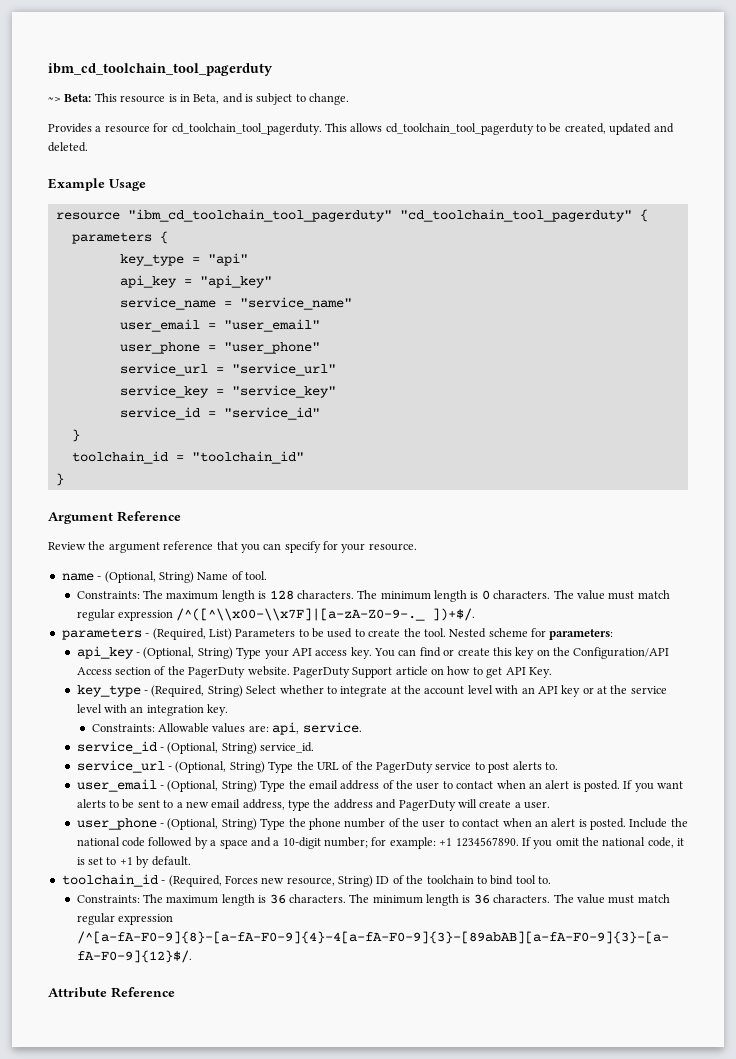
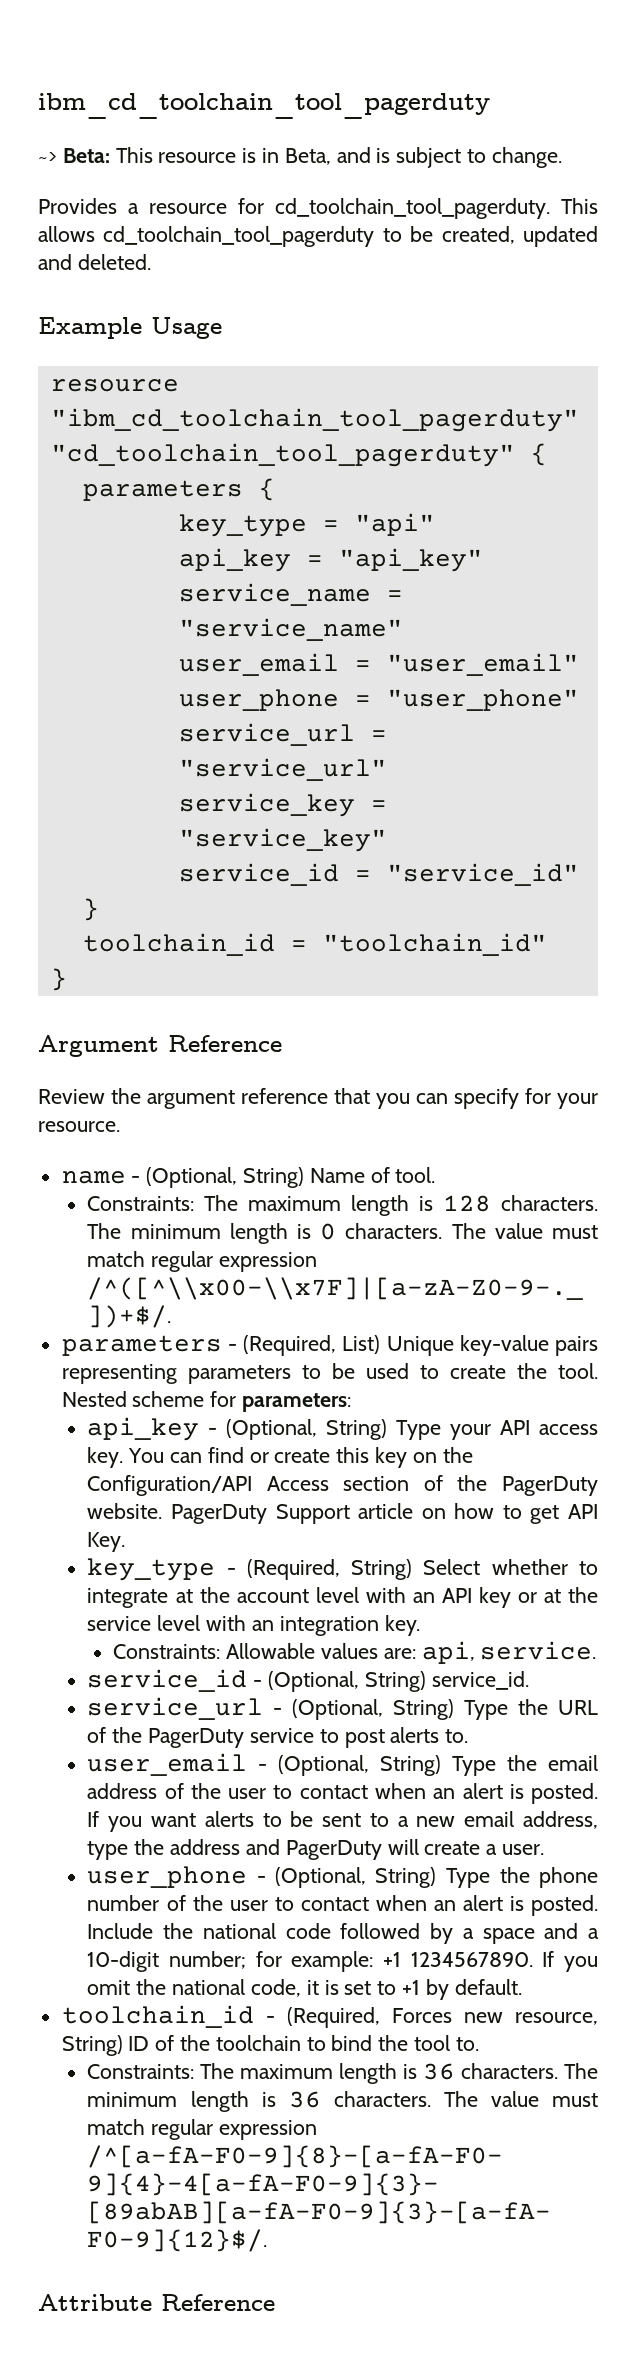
[235,629,296,637] Parameters -> [386,1335,599,1356] [61,1364,291,1384] Unique key-value pairs representing parameters
(514, 880) none -> [378,2035,409,2051] the

